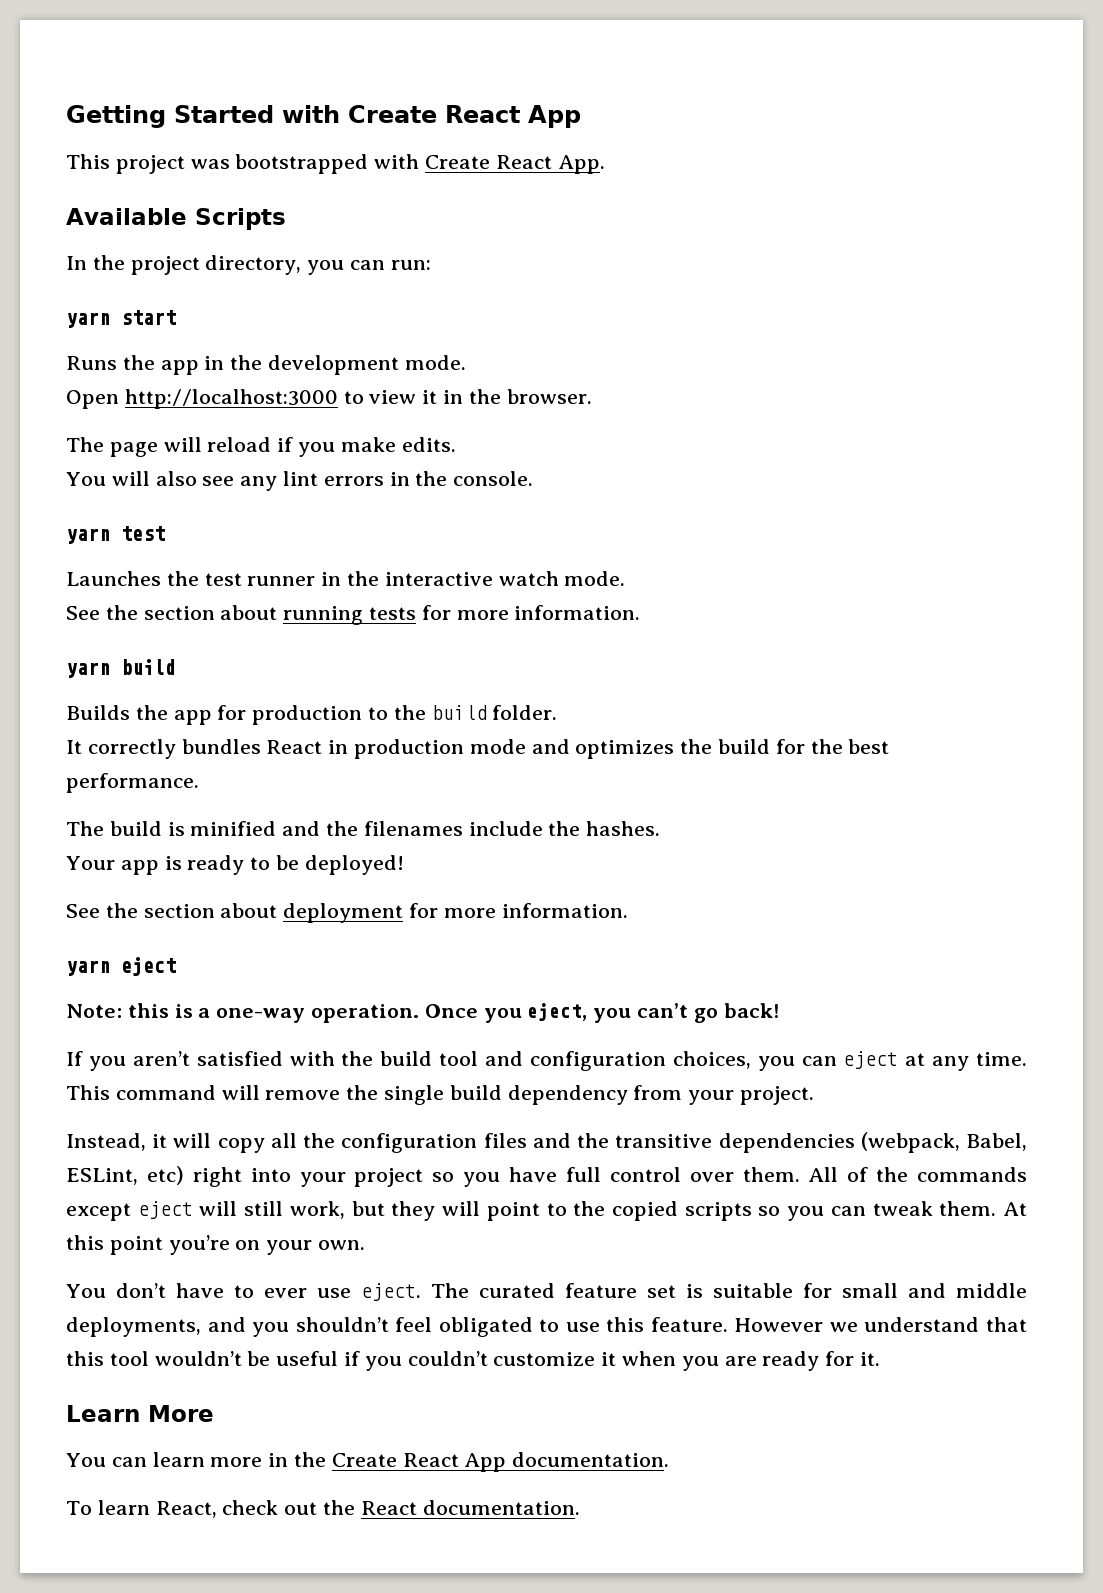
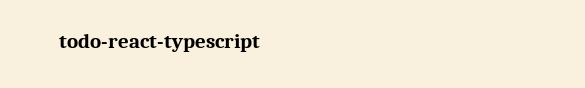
[66,105,581,128] [66,154,605,174] [66,208,286,230] [66,255,431,275] [66,310,176,328] [66,355,466,375] [66,389,592,409] [66,437,456,457] [66,471,534,491] [66,526,165,544] [66,571,626,586] [66,605,641,625] [66,659,176,678] [66,705,558,725] [66,739,890,759] [66,773,199,793] [66,821,661,836] [66,855,404,875] [66,903,628,923] [66,957,176,976] [66,1003,779,1023] [66,1051,1027,1071] [66,1085,815,1105] [66,1132,1028,1153] [66,1166,1027,1187] [66,1201,1027,1221] [66,1235,366,1255] [66,1283,1027,1301] [66,1317,1027,1337] [66,1351,881,1371] [66,1405,214,1422] [66,1452,670,1472] [66,1500,580,1518] Getting Started with Create React App // This project was bootstrapped with Create React App. // Available Scripts // In the project directory, you can run: // yarn start // Runs the app in the development mode. // Open http://localhost:3000 to view it in the browser. // The page will reload if you make edits. // You will also see any lint errors in the console. // yarn test // Launches the test runner in the interactive watch mode. // See the section about running tests for more information. // yarn build // Builds the app for production to the build folder. // It correctly bundles React in production mode and optimizes the build for the best performance. // The build is minified and the filenames include the hashes. // Your app is ready to be deployed! // See the section about deployment for more information. // yarn eject // Note: this is a one-way operation. Once you eject, you can’t go back! // If you aren’t satisfied with the build tool and configuration choices, you can eject at any time. This command will remove the single build dependency from your project. // Instead, it will copy all the configuration files and the transitive dependencies (webpack, Babel, ESLint, etc) right into your project so you have full control over them. All of the commands except eject will still work, but they will point to the copied scripts so you can tweak them. At this point you’re on your own. // You don’t have to ever use eject. The curated feature set is suitable for small and middle deployments, and you shouldn’t feel obligated to use this feature. However we understand that this tool wouldn’t be useful if you couldn’t customize it when you are ready for it. // Learn More // You can learn more in the Create React App documentation. // To learn React, check out the React documentation. -> [59,33,260,52] todo-react-typescript

